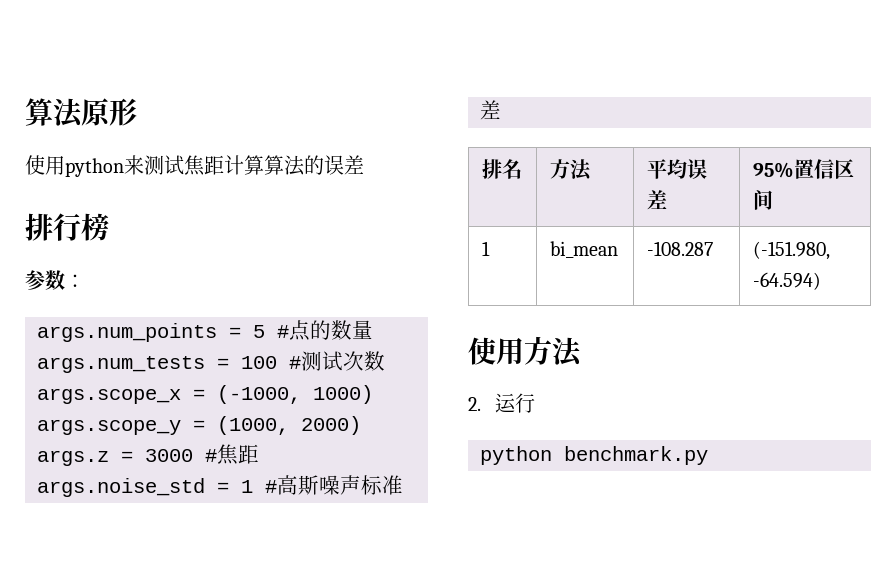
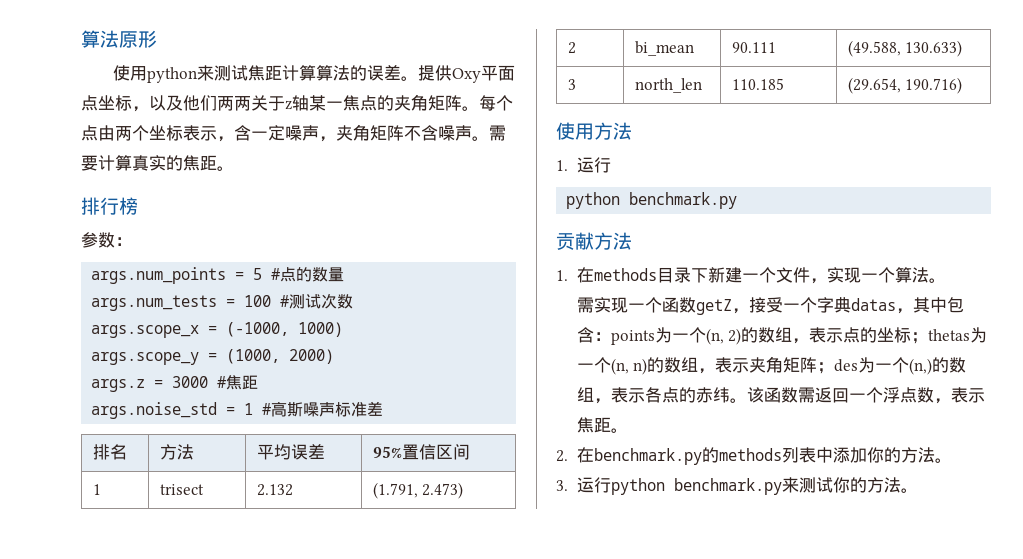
(364, 165) none -> [401,65,516,83] [81,94,513,112] [81,124,506,142] [81,155,234,171] 。提供Oxy平面点坐标，以及他们两两关于z轴某一焦点的夹角矩阵。每个点由两个坐标表示，含一定噪声，夹角矩阵不含噪声。需要计算真实的焦距。
[549,241,618,258] [646,241,713,256] [752,241,830,260] [752,272,821,290] bi_mean | -108.287 | (-151.980, -64.594) -> [159,484,204,495] [256,484,293,496] [372,482,464,499] [567,42,576,54] [634,41,694,56] [731,42,776,53] [847,40,963,57] [567,79,576,90] [634,78,702,93] [731,78,784,90] [847,77,963,94] trisect | 2.132 | (1.791, 2.473) // 2 | bi_mean | 90.111 | (49.588, 130.633) // 3 | north_len | 110.185 | (29.654, 190.716)
[468,397,481,411] 2. -> [556,160,568,171] 1.
(708, 455) none -> [556,232,632,250] [556,267,946,284] [576,297,964,315] [576,327,988,345] [576,356,967,375] [576,387,985,404] [576,417,628,433] [556,447,952,465] [556,477,918,495] // 贡献方法 // 1.在methods目录下新建一个文件，实现一个算法。 // 需实现一个函数getZ，接受一个字典datas，其中包含：points为一个(n, 2)的数组，表示点的坐标；thetas为一个(n, n)的数组，表示夹角矩阵；des为一个(n,)的数组，表示各点的赤纬。该函数需返回一个浮点数，表示焦距。 // 2.在benchmark.py的methods列表中添加你的方法。 // 3.运行python benchmark.py来测试你的方法。

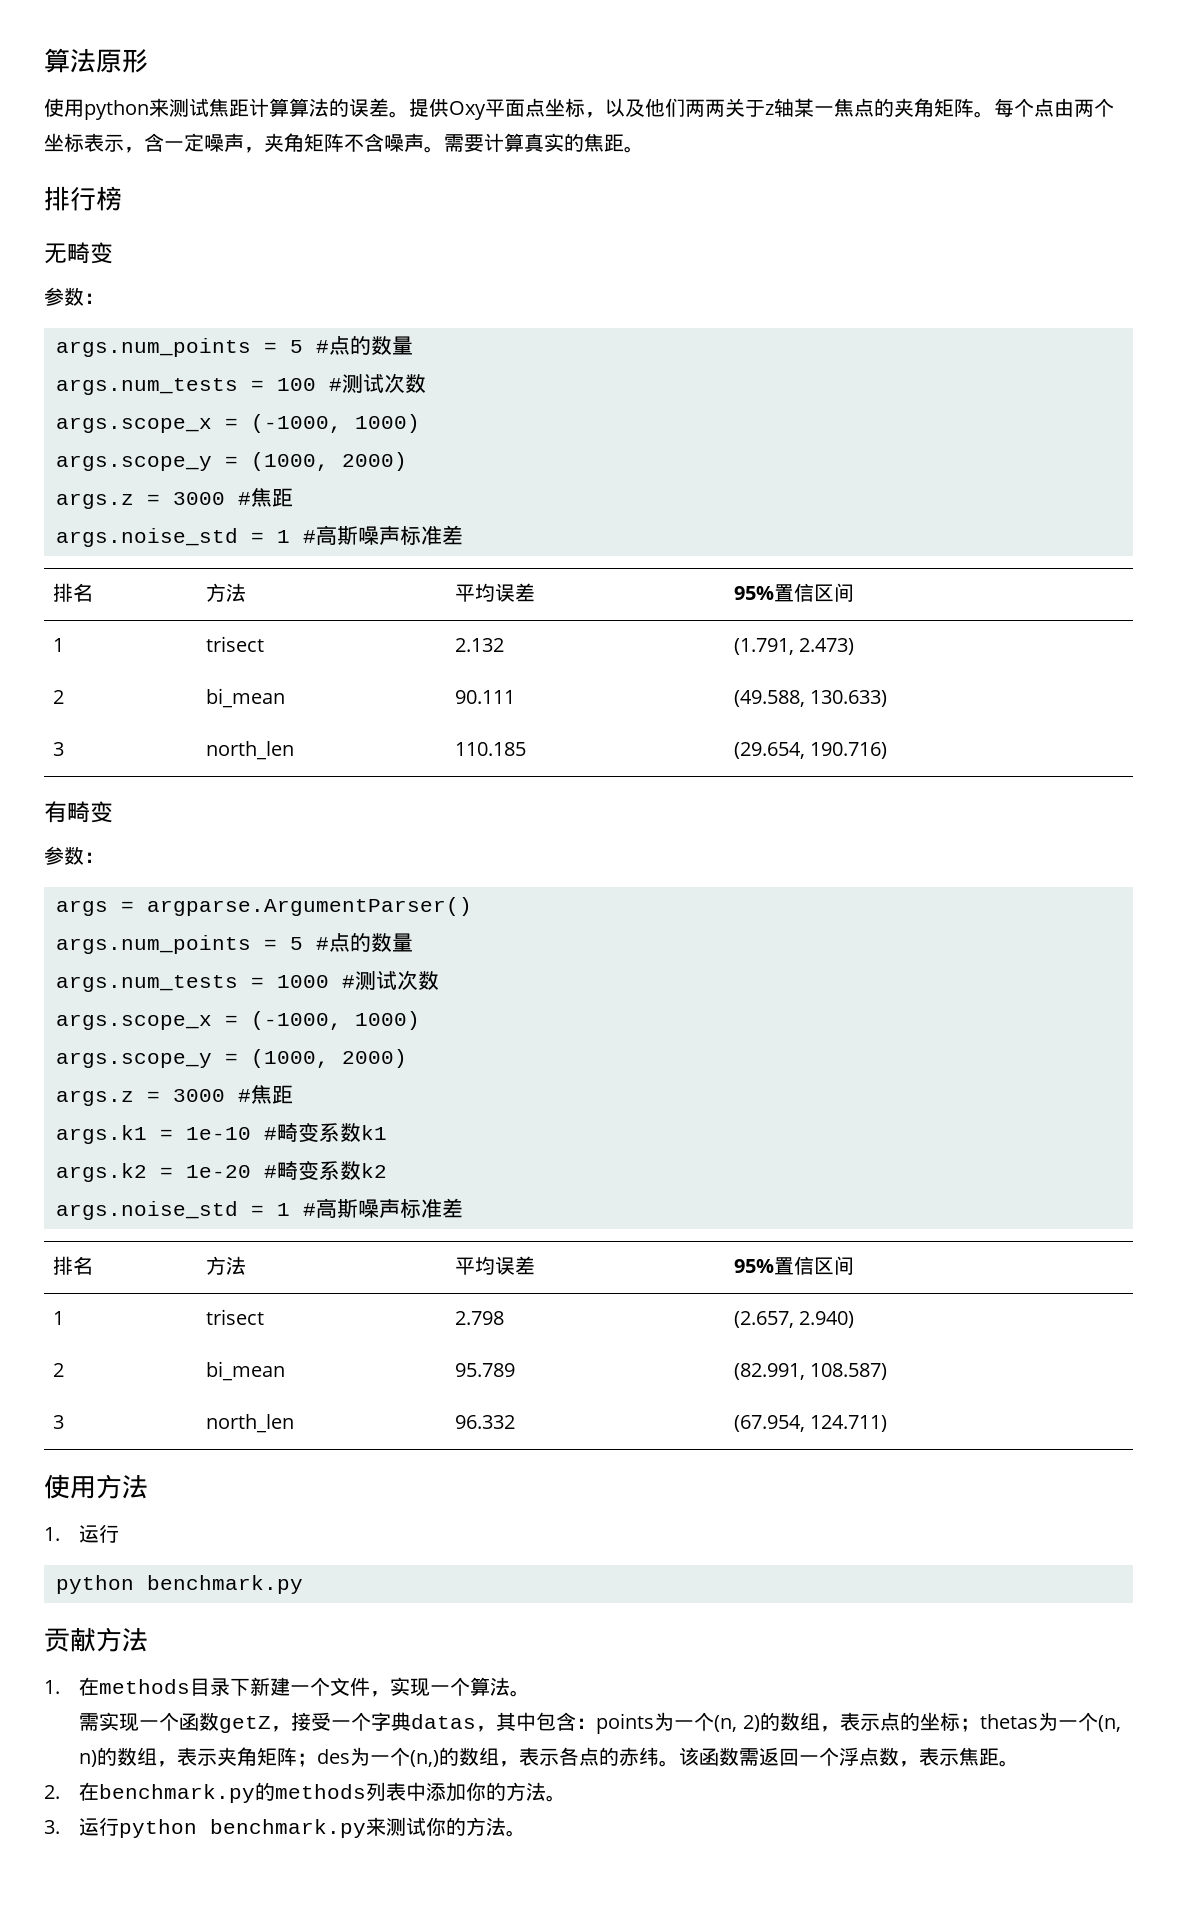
(138, 206) none -> [44,242,113,264] // 无畸变
(963, 85) none -> [44,801,113,823] [44,846,104,865] [55,897,472,916] [55,933,413,954] [55,970,439,992] [55,1011,420,1030] [55,1049,407,1068] [55,1085,293,1106] [55,1123,387,1144] [55,1161,387,1182] [55,1198,463,1220] [52,1256,93,1275] [205,1256,246,1275] [454,1256,535,1275] [733,1256,854,1275] [52,1311,64,1325] [205,1309,264,1325] [454,1311,504,1325] [733,1311,855,1328] [52,1363,64,1377] [205,1361,285,1381] [454,1363,515,1377] [733,1363,888,1380] [52,1415,64,1429] [205,1414,294,1433] [454,1415,515,1429] [733,1415,888,1432] // 有畸变 // 参数： // args = argparse.ArgumentParser() // args.num_points = 5 #点的数量 // args.num_tests = 1000 #测试次数 // args.scope_x = (-1000, 1000) // args.scope_y = (1000, 2000) // args.z = 3000 #焦距 // args.k1 = 1e-10 #畸变系数k1 // args.k2 = 1e-20 #畸变系数k2 // args.noise_std = 1 #高斯噪声标准差 // 排名 | 方法 | 平均误差 | 95%置信区间 // 1 | trisect | 2.798 | (2.657, 2.940) // 2 | bi_mean | 95.789 | (82.991, 108.587) // 3 | north_len | 96.332 | (67.954, 124.711)

